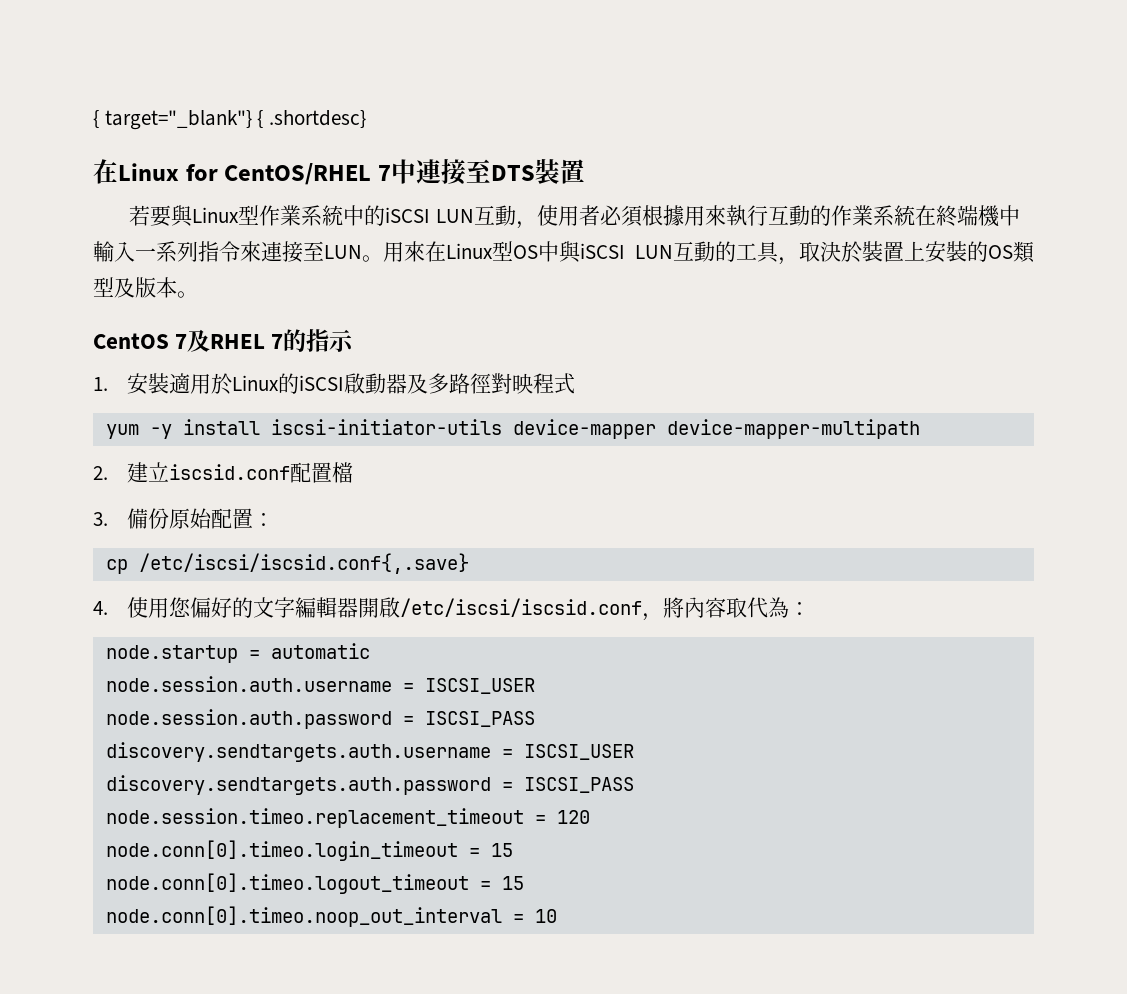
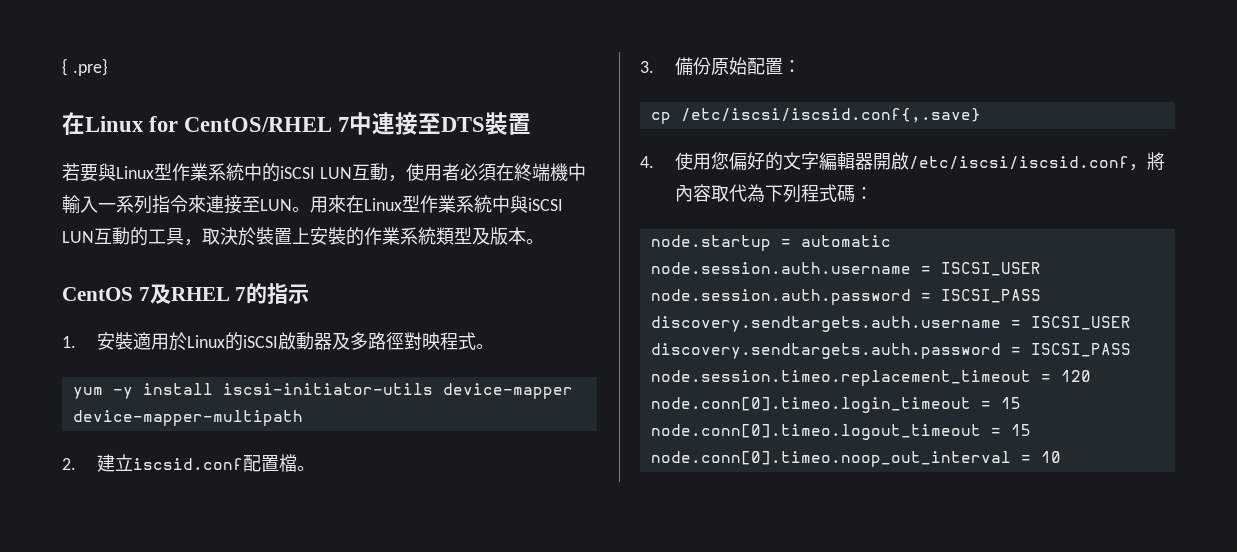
[93,110,367,130] { target="_blank"} { .shortdesc} -> [62,58,108,76] { .pre}
[641,205,915,226] 根據用來執行互動的作業系統 -> (496, 172) none
[513,245,538,259] OS -> [420,195,492,213] 作業系統
[988,245,1013,259] OS -> [364,227,436,245] 作業系統
(575, 383) none -> [475,344,494,349] 。
(353, 472) none -> [296,466,315,471] 。
(789, 607) none -> [764,184,855,203] 下列程式碼

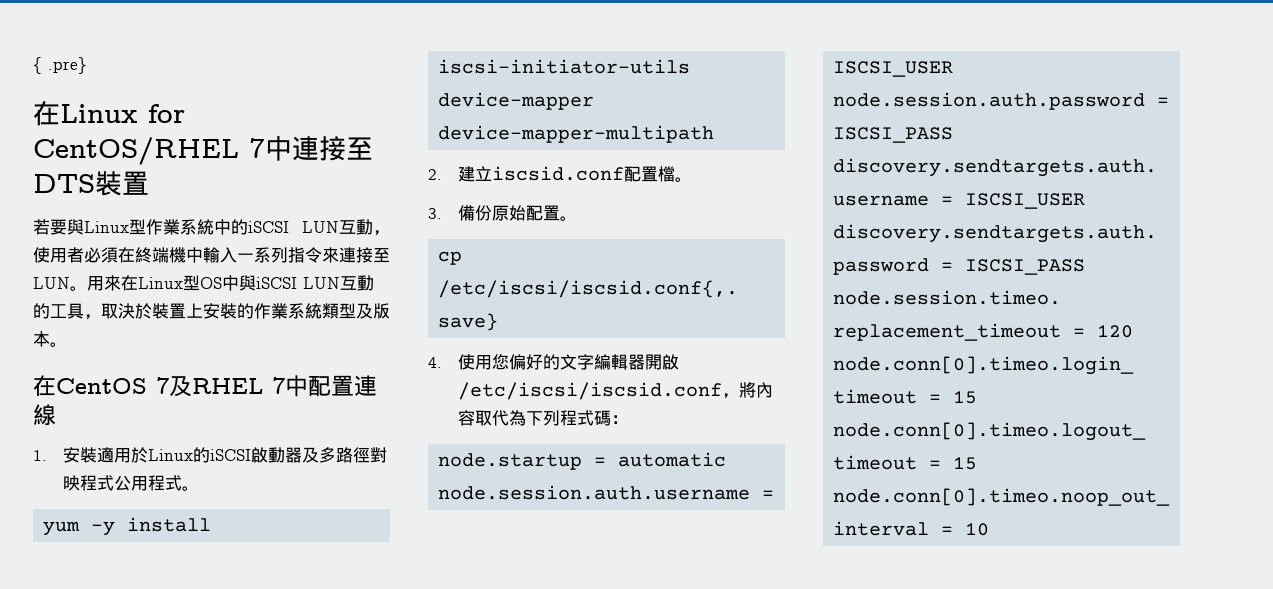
[420,195,492,213] 作業系統 -> [200,277,222,289] OS
(544, 241) none -> [33,375,56,396] 在
[246,283,310,304] 的指示 -> [285,375,377,397] [33,404,56,426] 中配置連線
(476, 341) none -> [114,475,183,491] 公用程式
[782,60,801,73] ： -> [560,216,578,221] 。

